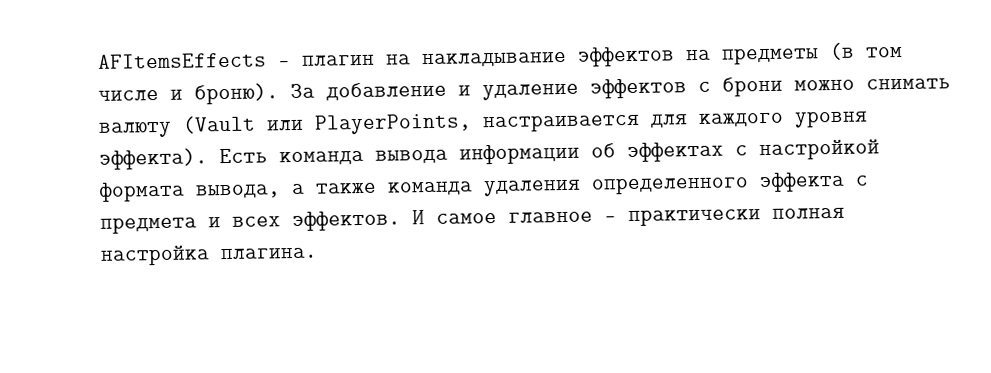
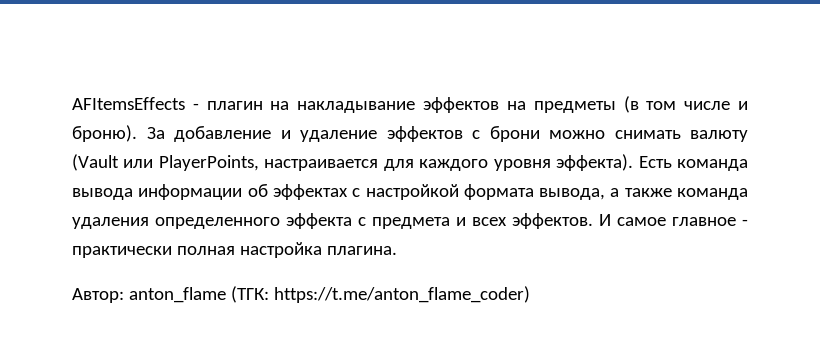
(318, 253) none -> [72,286,530,303] // Автор: anton_flame (ТГК: https://t.me/anton_flame_coder)

